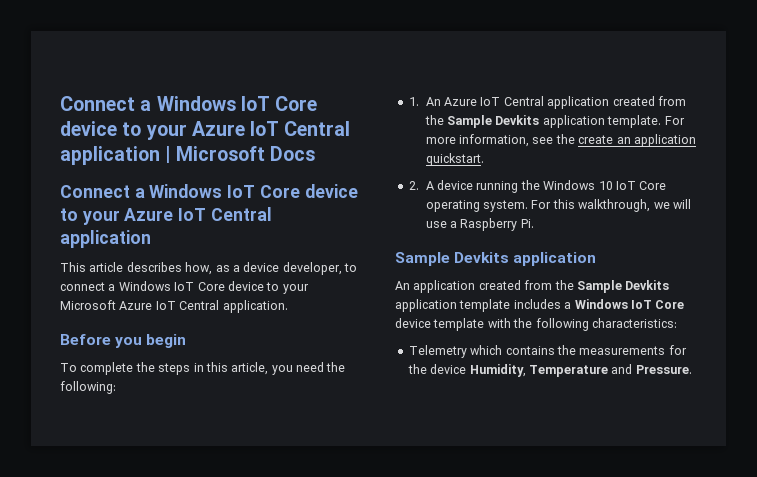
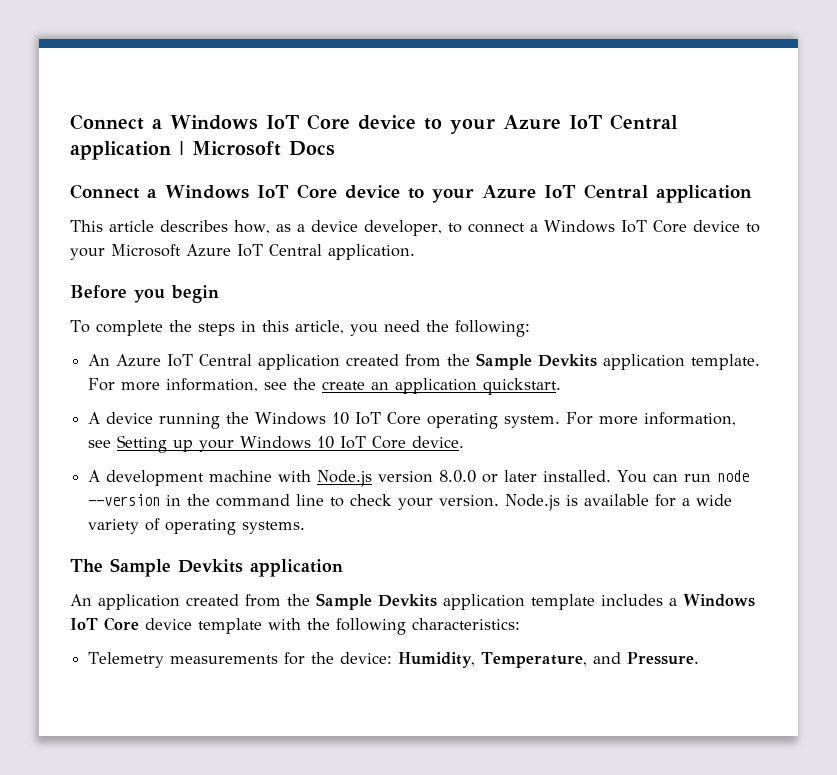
[408,97,419,106] 1. -> (530, 328) none
[408,181,419,190] 2. -> (562, 386) none
[552,199,691,212] [425,218,534,231] this walkthrough, we will use a Raspberry Pi. // -> [599,412,737,426] [88,435,465,453] [88,470,750,487] [88,494,733,511] [88,518,306,535] [70,559,103,572] more information, see Setting up your Windows 10 IoT Core device. // A development machine with Node.js version 8.0.0 or later installed. You can run node --version in the command line to check your version. Node.js is available for a wide variety of operating systems. // The
[470,345,687,355] [407,364,608,377] which contains the measurements for the device Humidity, Temperature -> [170,652,588,668] measurements for the device: Humidity, Temperature,

